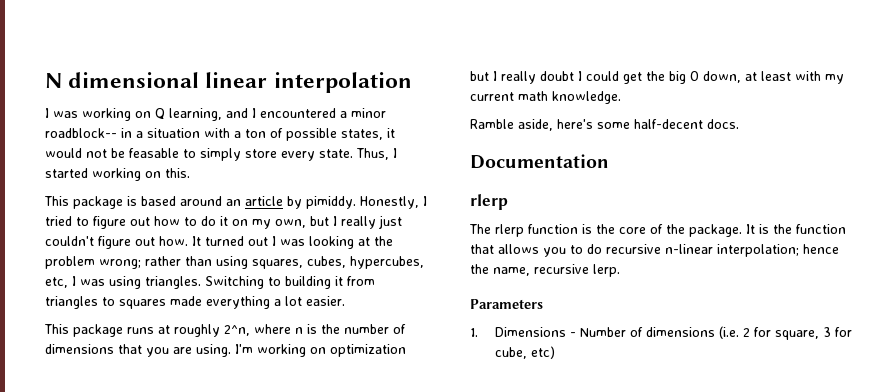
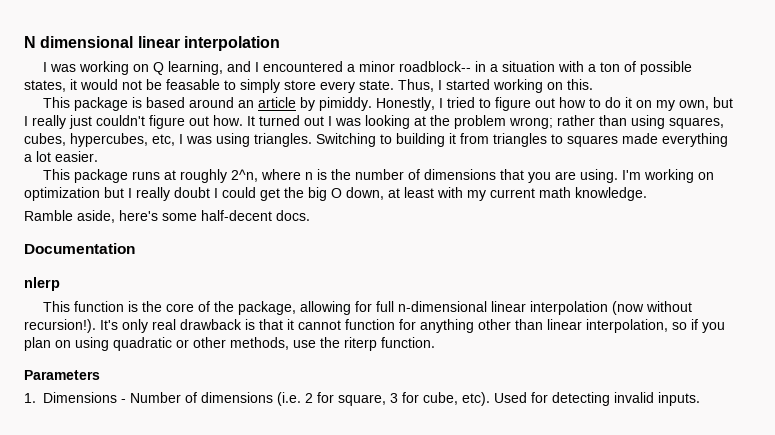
[470,194,508,210] [469,224,524,237] rlerp // The rlerp -> [24,277,60,291] [42,301,70,312] nlerp // This
[689,224,846,237] [470,244,839,257] [470,264,620,277] package. It is the function that allows you to do recursive n-linear interpolation; hence the name, recursive lerp. -> [237,301,692,315] [24,319,725,333] [24,337,435,351] package, allowing for full n-dimensional linear interpolation (now without recursion!). It's only real drawback is that it cannot function for anything other than linear interpolation, so if you plan on using quadratic or other methods, use the riterp function.
[531,346,556,359] etc) -> [462,392,700,406] etc). Used for detecting invalid inputs.

